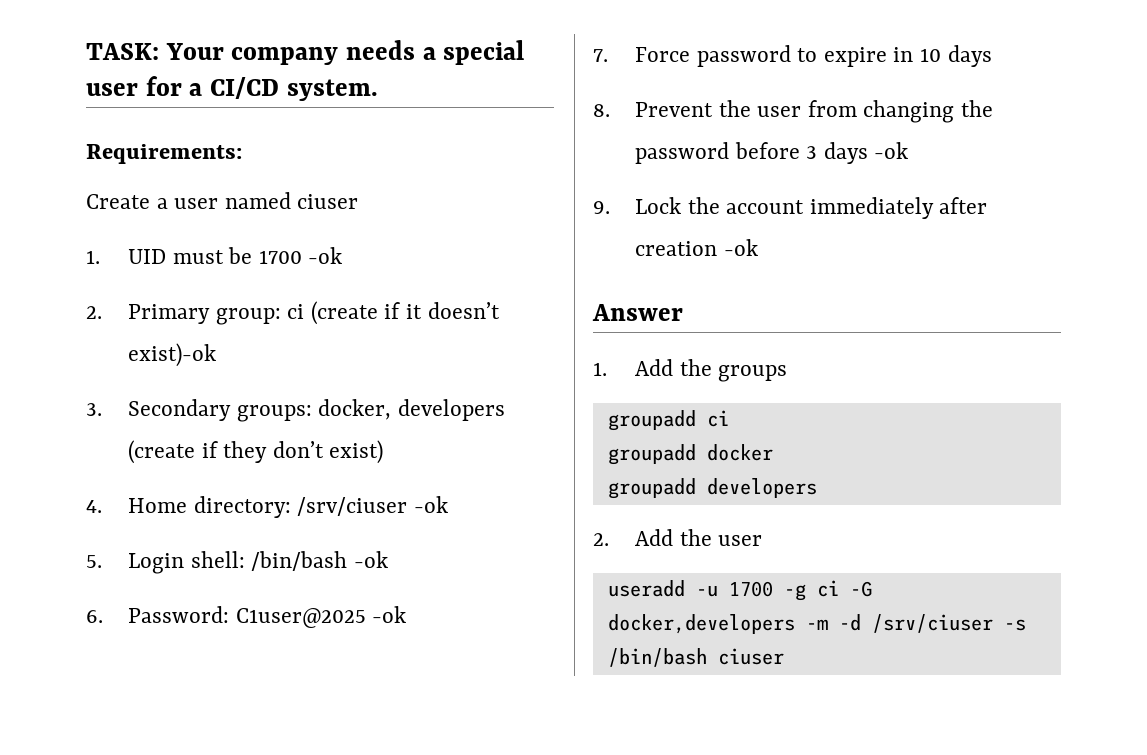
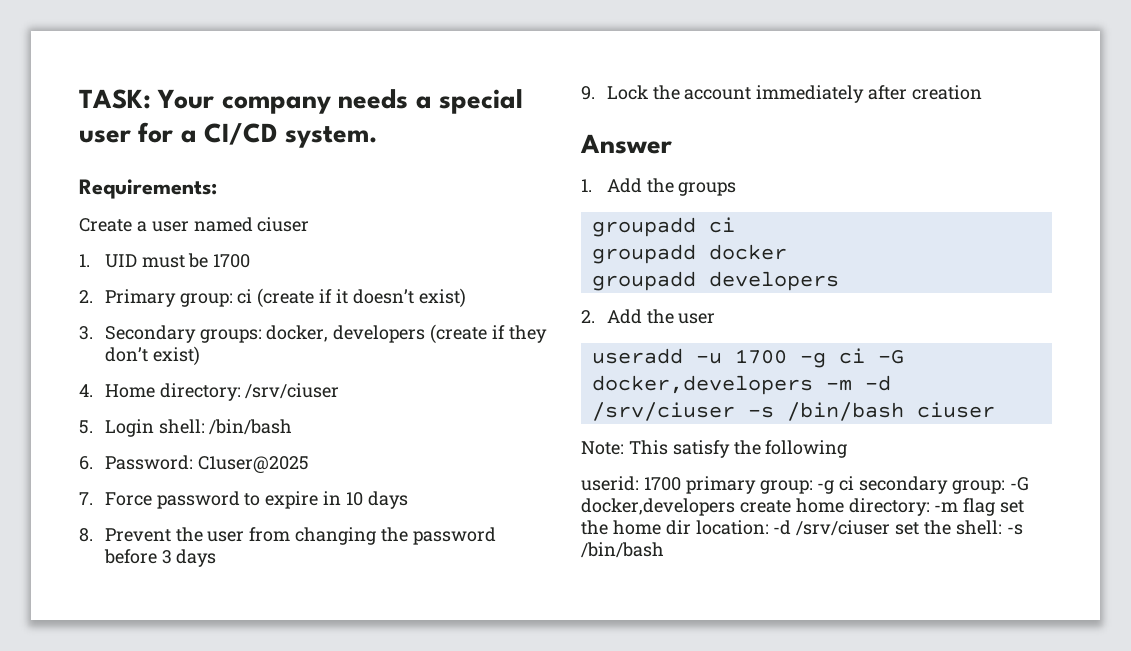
[308,247,343,264] -ok -> (251, 261) none
[127,343,216,367] exist)-ok -> [418,288,466,308] exist)
[413,496,448,513] -ok -> (340, 391) none
[353,551,388,568] -ok -> (293, 427) none
[372,606,407,623] -ok -> (309, 464) none
[874,142,909,159] -ok -> (217, 558) none
[723,239,758,256] -ok -> (983, 92) none
(784, 656) none -> [581,440,848,458] [581,476,1029,494] [581,498,1025,516] [581,520,1023,536] [581,542,664,558] // Note: This satisfy the following // userid: 1700 primary group: -g ci secondary group: -G docker,developers create home directory: -m flag set the home dir location: -d /srv/ciuser set the shell: -s /bin/bash

